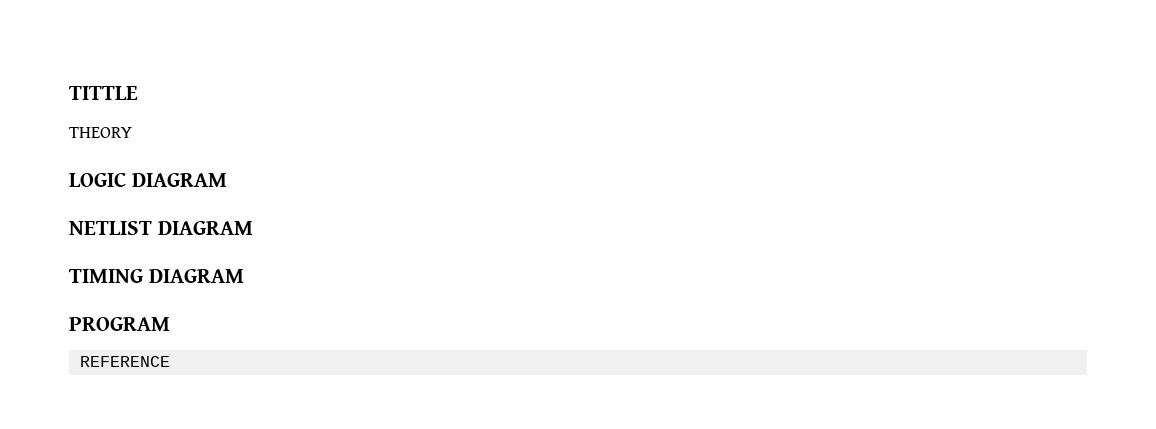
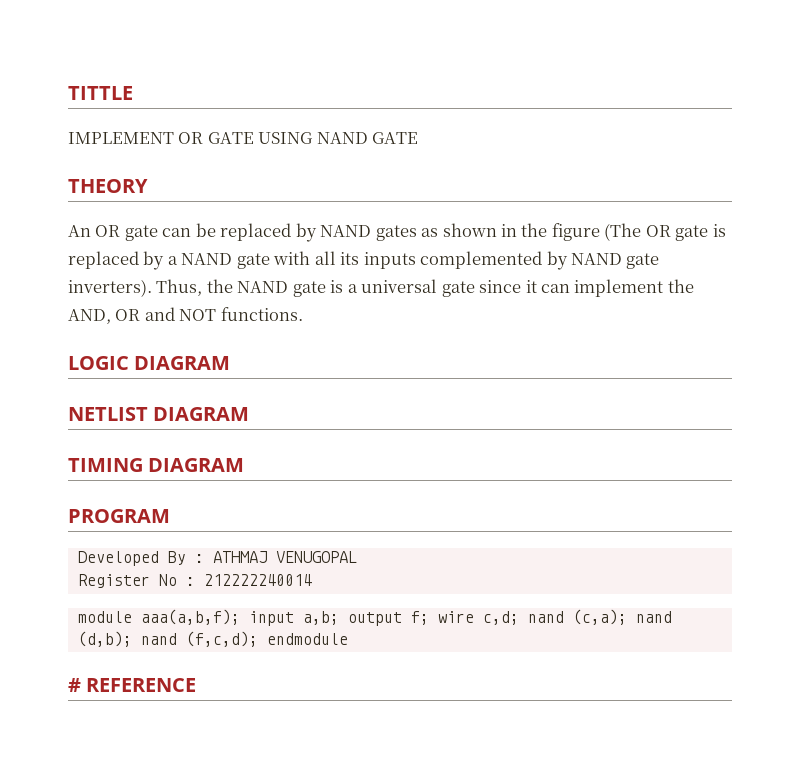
[69,127,132,138] THEORY -> [68,132,419,144] [68,179,148,193] [68,223,726,242] [68,251,660,270] [68,279,694,297] [68,307,303,324] IMPLEMENT OR GATE USING NAND GATE // THEORY // An OR gate can be replaced by NAND gates as shown in the figure (The OR gate is replaced by a NAND gate with all its inputs complemented by NAND gate inverters). Thus, the NAND gate is a universal gate since it can implement the AND, OR and NOT functions.
(170, 324) none -> [77,551,357,566] [77,574,312,588] [77,609,672,626] [77,631,348,647] [68,678,81,692] Developed By : ATHMAJ VENUGOPAL // Register No : 212222240014 // module aaa(a,b,f); input a,b; output f; wire c,d; nand (c,a); nand (d,b); nand (f,c,d); endmodule // #

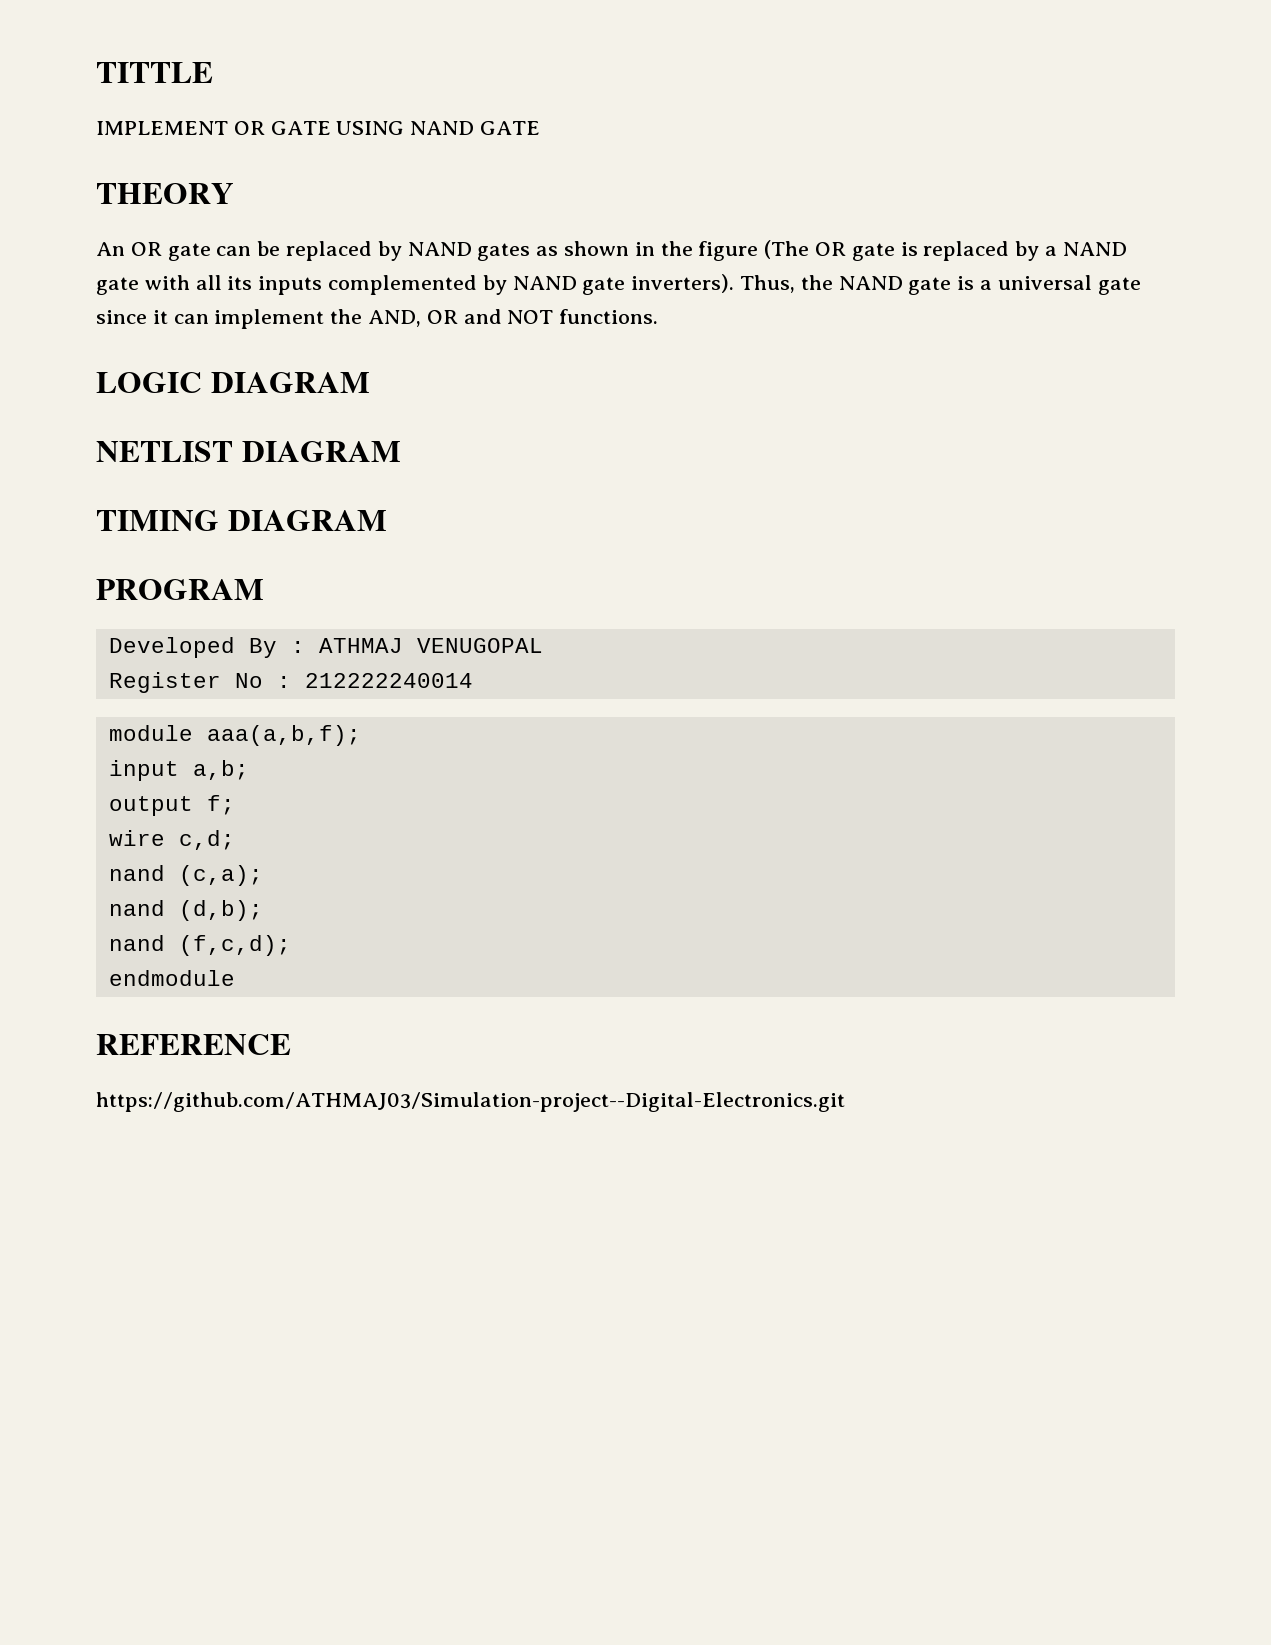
(240, 617) none -> (361, 735) //
(339, 618) none -> (249, 770) //
(429, 618) none -> (235, 805) //
(519, 618) none -> (235, 840) //
(627, 617) none -> (263, 875) //
(132, 639) none -> (263, 910) //
(258, 639) none -> (291, 945) //
[68,678,81,692] # -> (235, 978) none
(197, 685) none -> [96,1092,845,1112] // https://github.com/ATHMAJ03/Simulation-project--Digital-Electronics.git

